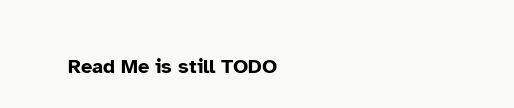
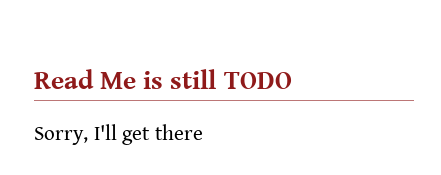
(277, 66) none -> [34,124,204,145] // Sorry, I'll get there

